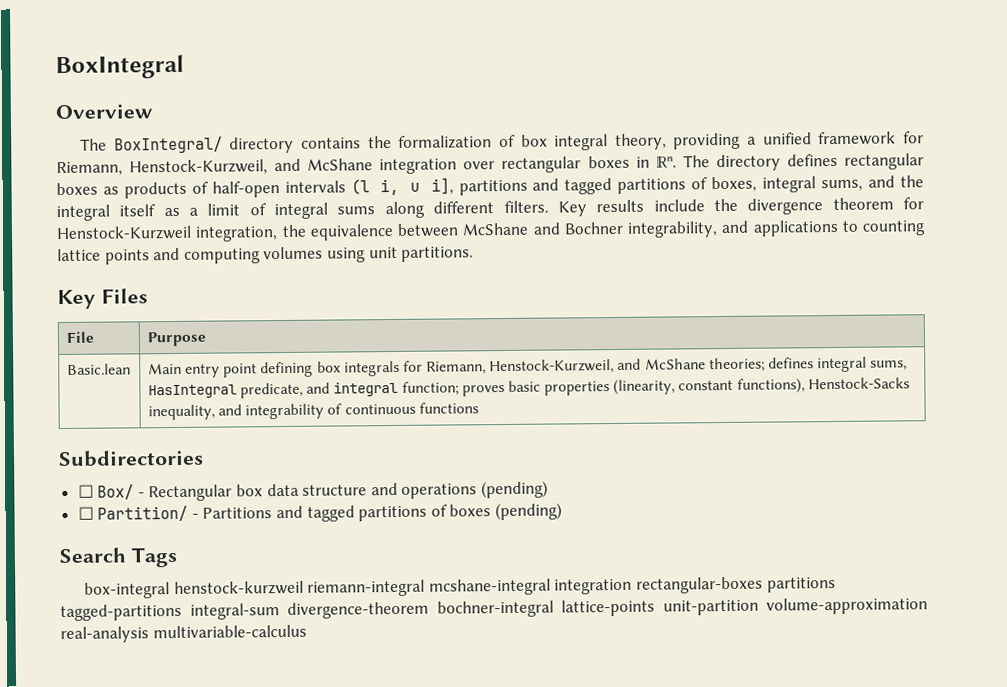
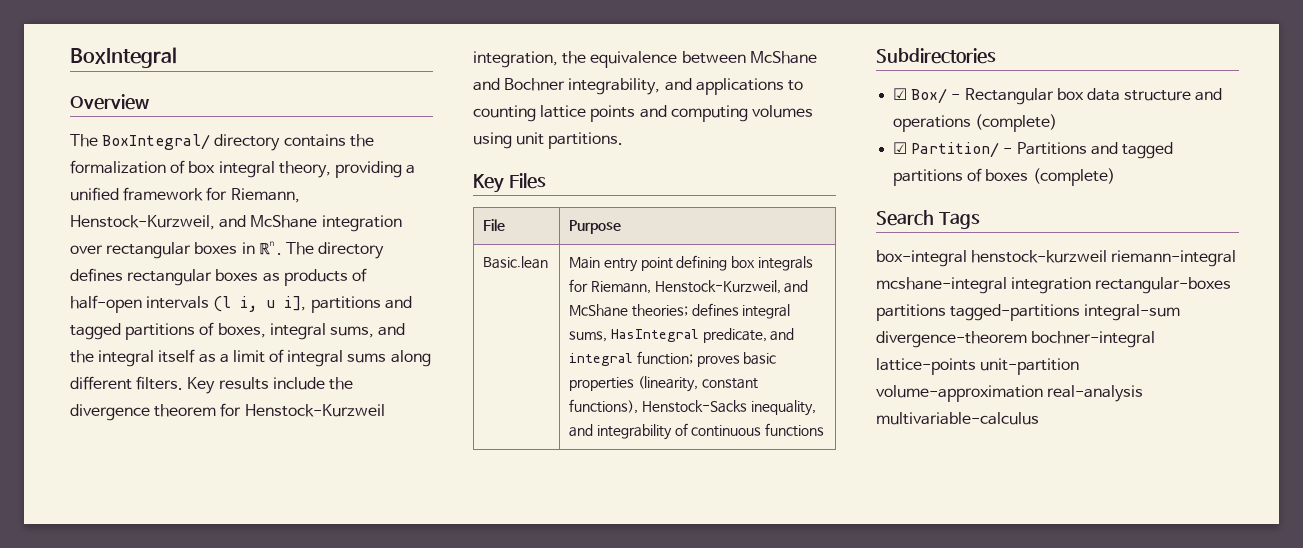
[77,484,94,498] ☐ -> [893,88,908,100] ☑
[481,480,549,499] [77,506,94,520] (pending) // ☐ -> [975,114,1058,132] [893,142,908,154] (complete) // ☑
[495,502,563,521] (pending) -> [1032,168,1115,186] (complete)

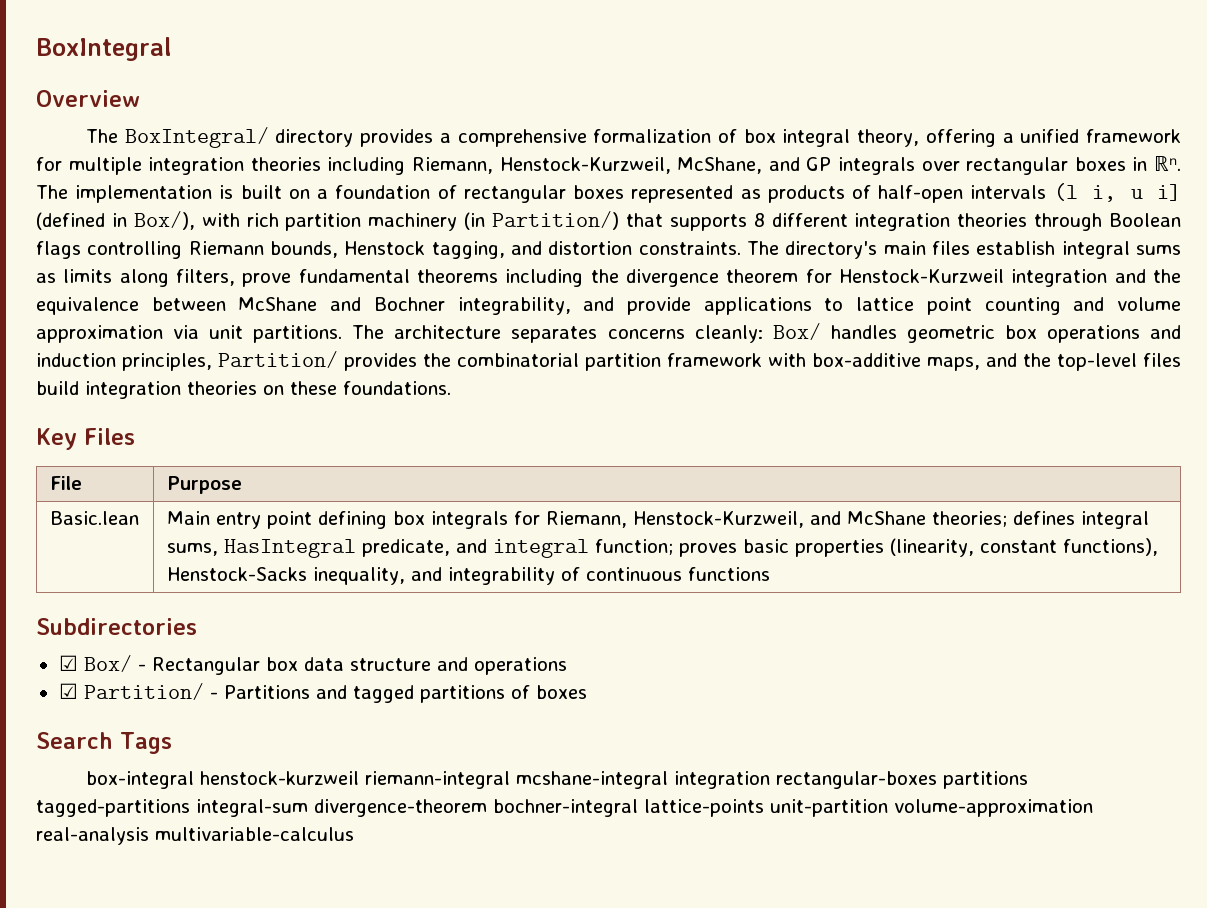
[283,134,374,147] contains the -> [360,129,587,147] provides a comprehensive
[334,161,402,178] providing -> [925,129,996,147] offering
[230,188,300,203] [70,215,402,232] Riemann, Henstock-Kurzweil, and McShane integration -> [68,157,916,175] multiple integration theories including Riemann, Henstock-Kurzweil, McShane, and GP integrals
[318,242,385,259] [70,268,259,286] directory defines rectangular boxes -> [75,185,734,203] implementation is built on a foundation of rectangular boxes represented
[284,296,412,313] [70,322,406,340] [70,349,431,367] [70,376,325,394] i], partitions and tagged partitions of boxes, integral sums, and the integral itself as a limit of integral sums along different filters. Key results include -> [1157,184,1182,201] [36,211,1181,231] [36,241,1181,259] [36,269,584,287] i] (defined in Box/), with rich partition machinery (in Partition/) that supports 8 different integration theories through Boolean flags controlling Riemann bounds, Henstock tagging, and distortion constraints. The directory's main files establish integral sums as limits along filters, prove fundamental theorems including
[473,51,558,68] integration, -> [1011,269,1146,287] integration and
(692, 84) none -> [627,297,691,315] provide
[473,105,813,122] [473,132,624,149] counting lattice points and computing volumes using unit partitions. -> [856,297,1181,315] [36,323,1181,343] [36,351,1181,371] [36,381,451,399] lattice point counting and volume approximation via unit partitions. The architecture separates concerns cleanly: Box/ handles geometric box operations and induction principles, Partition/ provides the combinatorial partition framework with box-additive maps, and the top-level files build integration theories on these foundations.
[975,114,1058,132] (complete) -> (567, 666) none
[1032,168,1115,186] (complete) -> (587, 692) none

